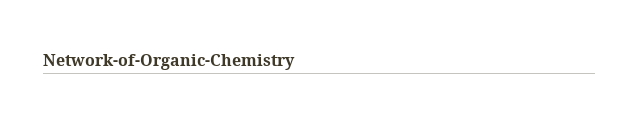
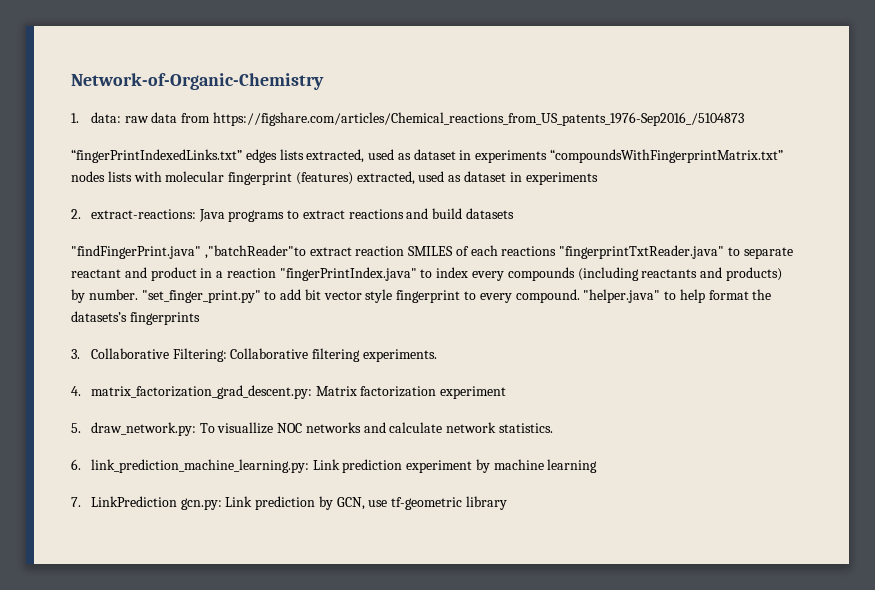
(295, 62) none -> [71,112,744,126] [71,149,784,163] [71,171,598,185] [71,208,514,222] [71,245,793,259] [71,267,782,281] [71,289,772,303] [71,311,200,325] [71,348,437,362] [71,385,507,399] [71,422,553,436] [71,459,598,473] [71,496,507,510] // 1. data: raw data from https://figshare.com/articles/Chemical_reactions_from_US_patents_1976-Sep2016_/5104873 // “fingerPrintIndexedLinks.txt” edges lists extracted, used as dataset in experiments “compoundsWithFingerprintMatrix.txt” nodes lists with molecular fingerprint (features) extracted, used as dataset in experiments // 2. extract-reactions: Java programs to extract reactions and build datasets // "findFingerPrint.java" ,"batchReader"to extract reaction SMILES of each reactions "fingerprintTxtReader.java" to separate reactant and product in a reaction "fingerPrintIndex.java" to index every compounds (including reactants and products) by number. "set_finger_print.py" to add bit vector style fingerprint to every compound. "helper.java" to help format the datasets’s fingerprints // 3. Collaborative Filtering: Collaborative filtering experiments. // 4. matrix_factorization_grad_descent.py: Matrix factorization experiment // 5. draw_network.py: To visuallize NOC networks and calculate network statistics. // 6. link_prediction_machine_learning.py: Link prediction experiment by machine learning // 7. LinkPrediction gcn.py: Link prediction by GCN, use tf-geometric library

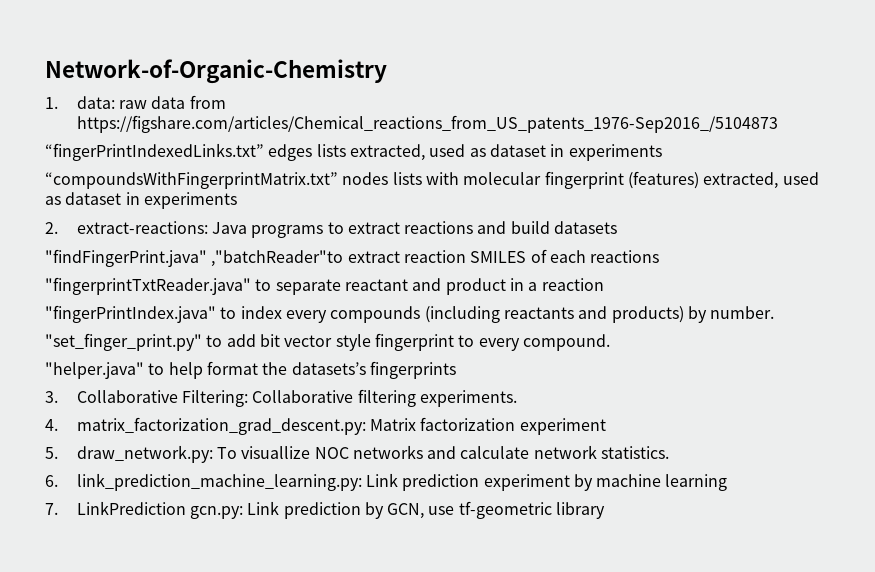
(548, 156) none -> (662, 152) //
(557, 251) none -> (660, 256) //
(276, 273) none -> (604, 284) //
(138, 294) none -> (775, 312) //
(580, 296) none -> (610, 342) //

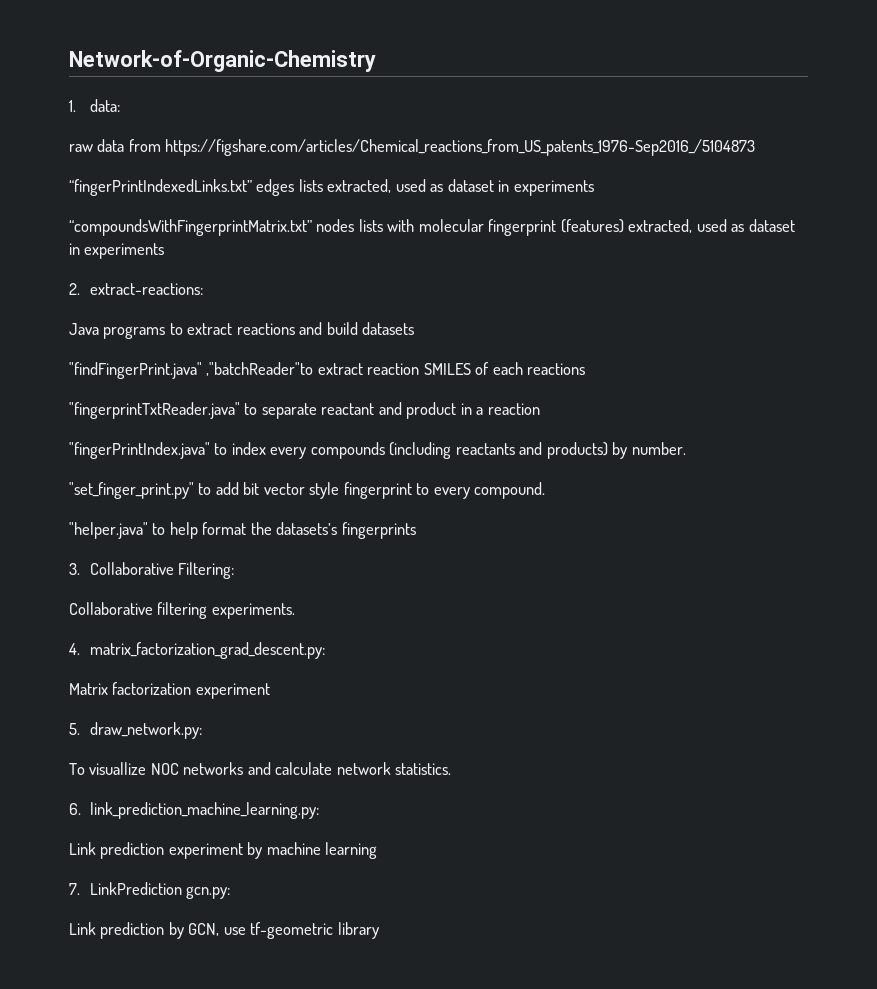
(115, 102) none -> (120, 105) //
(208, 227) none -> (203, 289) //
(248, 398) none -> (235, 570) //
(366, 426) none -> (325, 650) //
(213, 454) none -> (202, 730) //
(362, 482) none -> (319, 810) //
(243, 512) none -> (231, 892) //

